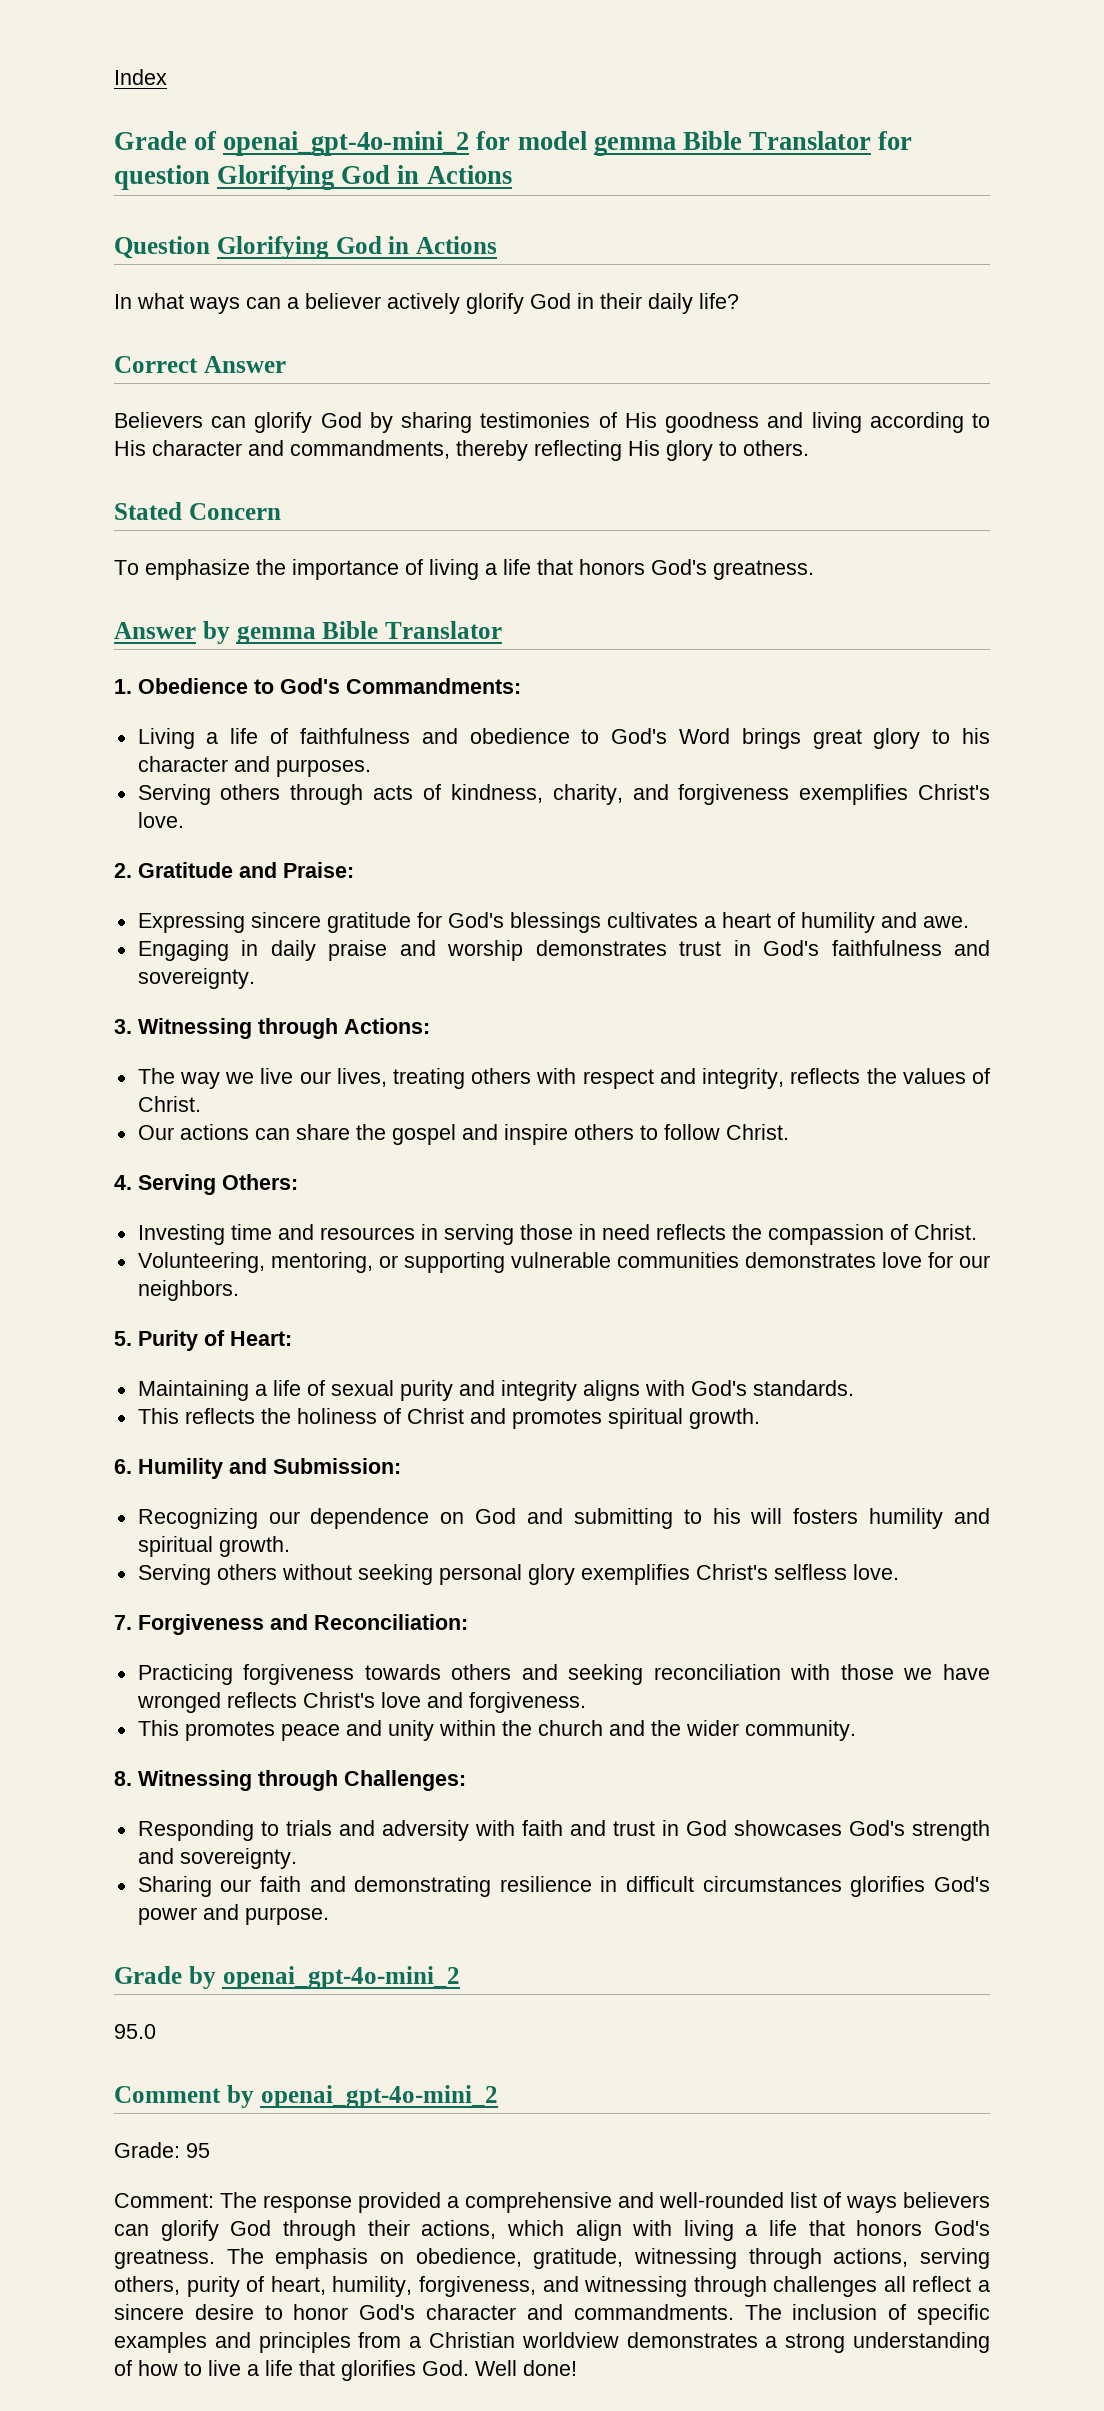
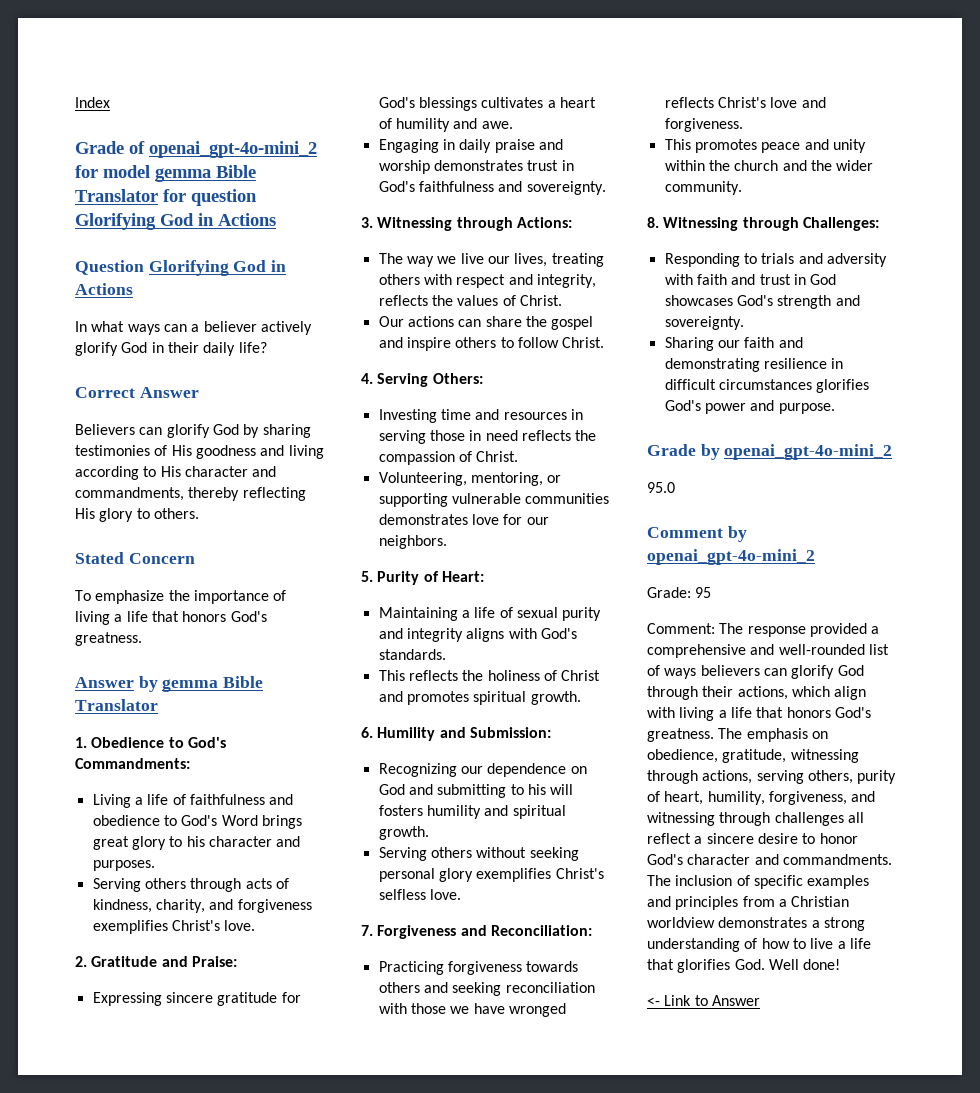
(577, 2368) none -> [647,995,760,1006] // <- Link to Answer

